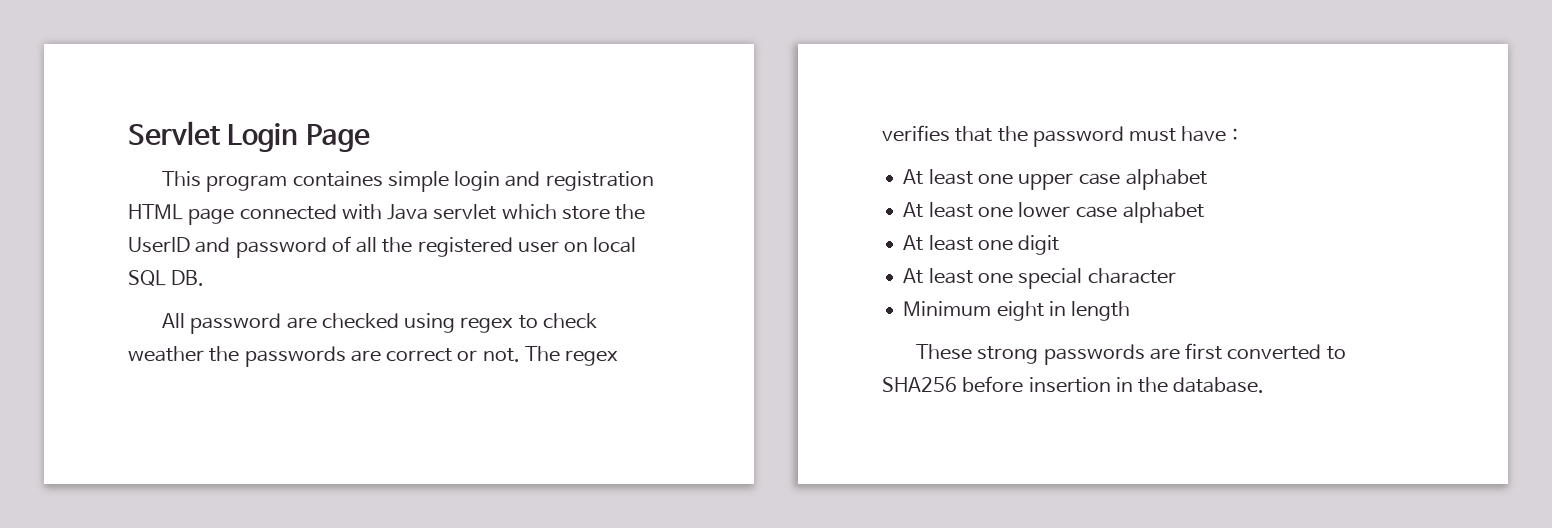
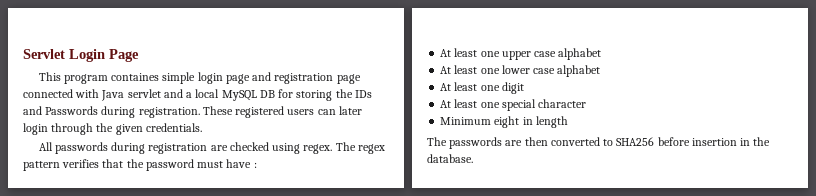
(501, 181) none -> [225,74,250,84] page
[128,204,183,220] HTML -> (334, 78) none
[501,204,646,220] [128,236,637,258] [128,270,205,286] [162,313,597,334] [128,346,520,367] which store the UserID and password of all the registered user on local SQL DB. // All password are checked using regex to check weather the passwords are correct or not. -> [163,89,372,101] [23,106,362,118] [23,123,202,135] [38,142,333,154] and a local MySQL DB for storing the IDs and Passwords during registration. These registered users can later login through the given credentials. // All passwords during registration are checked using regex.
(619, 358) none -> [23,161,60,171] pattern
[916,343,1223,365] These strong passwords are first -> [427,137,548,149] The passwords are then

